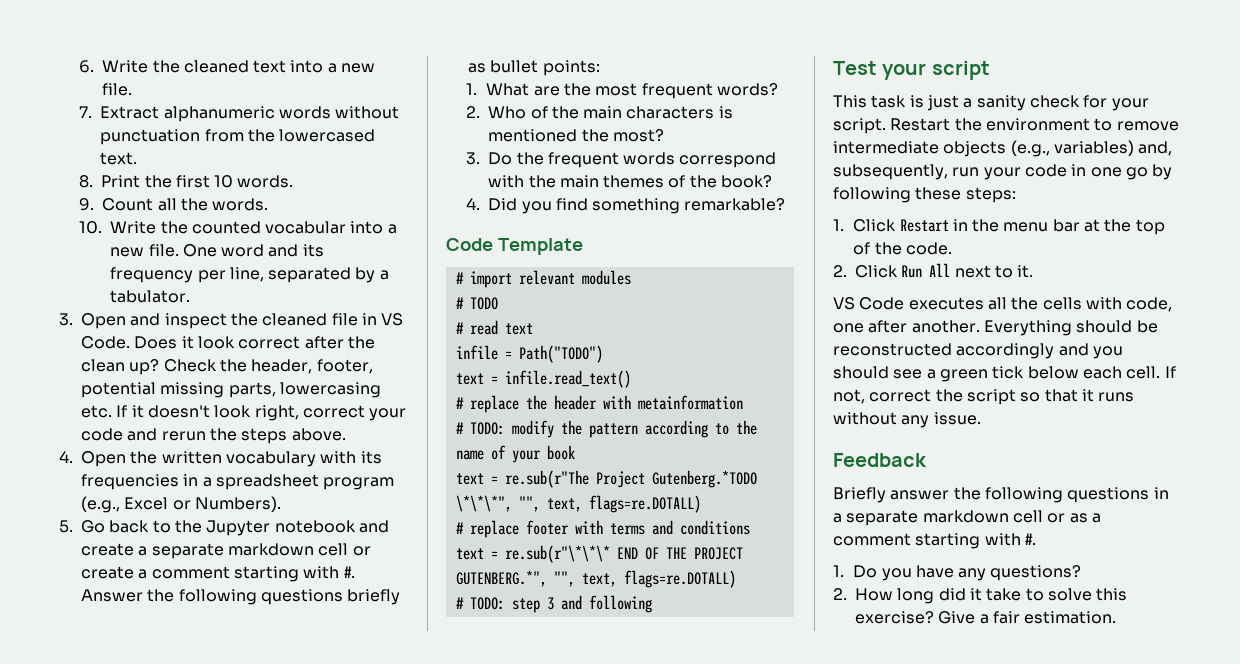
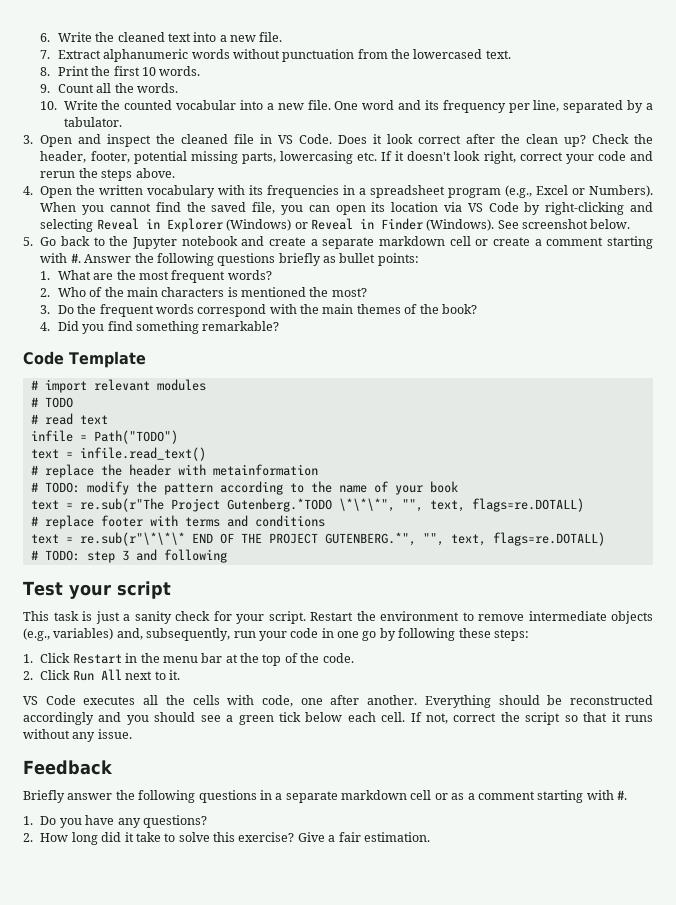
(281, 504) none -> [40,202,654,215] [40,218,631,232] When you cannot find the saved file, you can open its location via VS Code by right-clicking and selecting Reveal in Explorer (Windows) or Reveal in Finder (Windows). See screenshot below.

